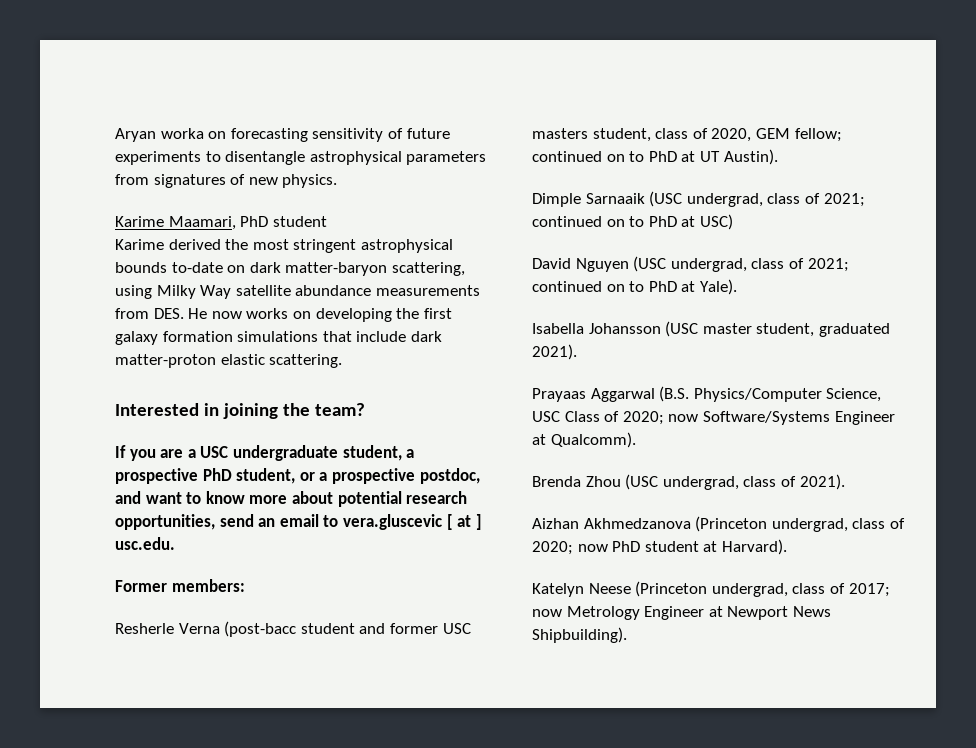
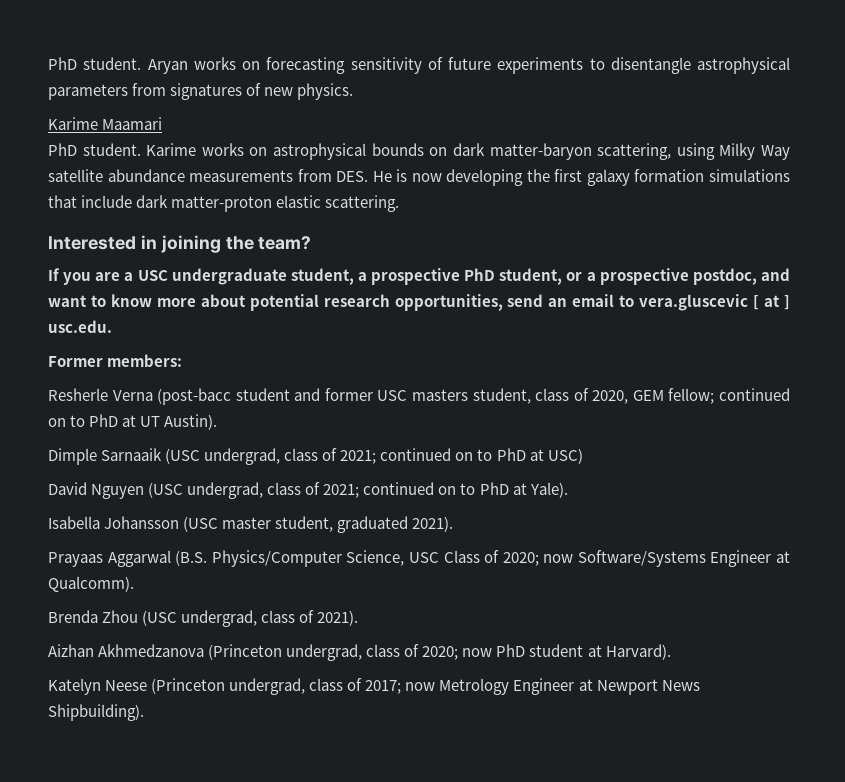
[115,128,204,142] Aryan worka -> [48,57,236,74] PhD student. Aryan works
[168,216,327,230] [115,239,357,253] Maamari, PhD student // Karime derived the most stringent -> [102,117,163,130] [48,143,268,156] Maamari // PhD student. Karime works on
[171,262,223,273] to-date -> (424, 149) none
[211,308,311,319] now works on -> [396,169,442,182] is now

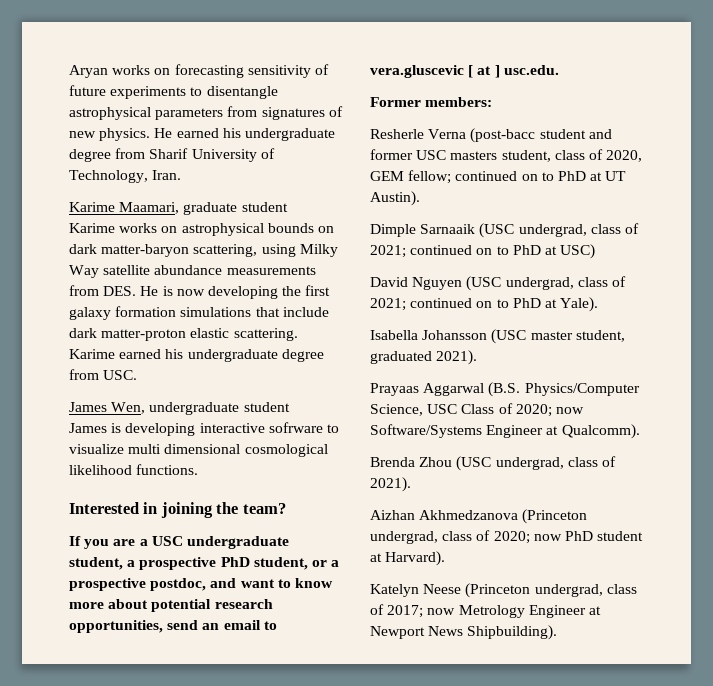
[48,57,142,70] PhD student. -> (69, 71) none
[48,117,163,130] [48,143,141,156] // Karime Maamari // PhD student. -> [154,128,335,141] [69,148,275,162] [69,170,182,183] [69,202,288,215] He earned his undergraduate degree from Sharif University of Technology, Iran. // Karime Maamari, graduate student //
(400, 203) none -> [69,349,324,362] [69,369,138,380] [69,402,290,415] [69,422,339,436] [69,444,328,457] [69,464,199,475] Karime earned his undergraduate degree from USC. // James Wen, undergraduate student // James is developing interactive sofrware to visualize multi dimensional cosmological likelihood functions.

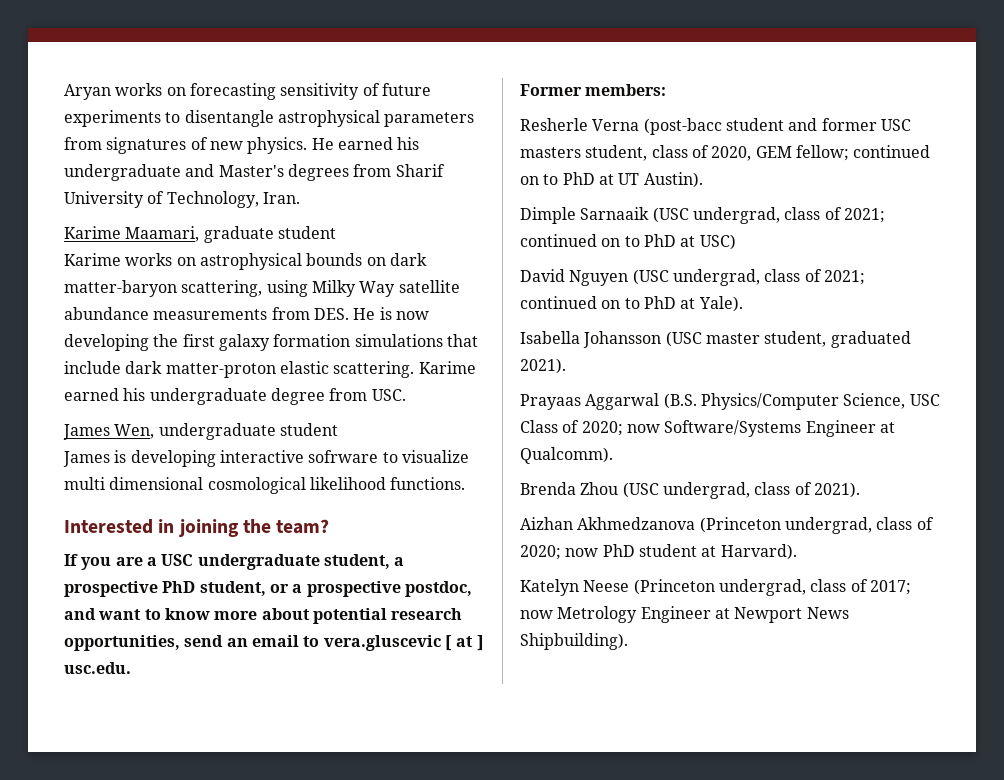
[69,149,111,162] degree -> [185,164,349,181] and Master's degrees

